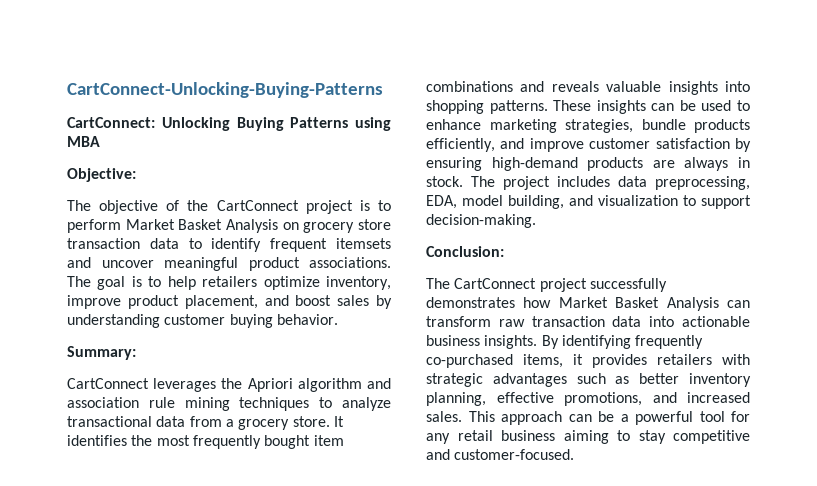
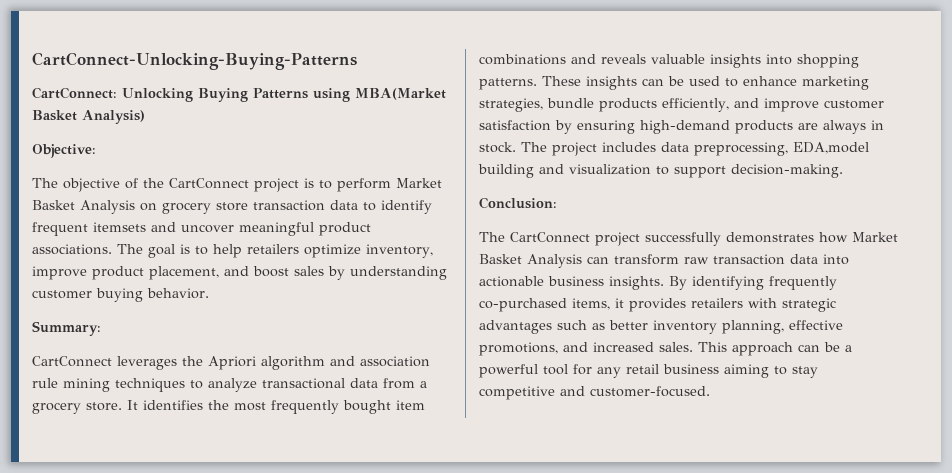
[67,136,100,147] MBA -> [355,88,446,100] [32,110,145,124] MBA(Market Basket Analysis)
[426,195,564,209] EDA, model building, -> [793,142,869,154] [478,164,534,178] EDA,model building

